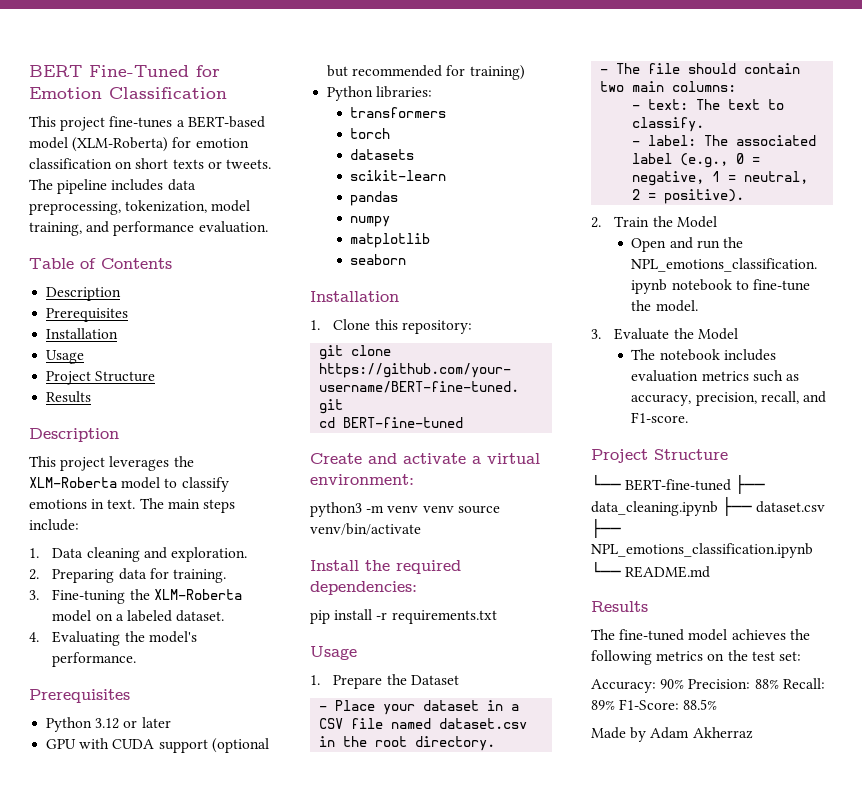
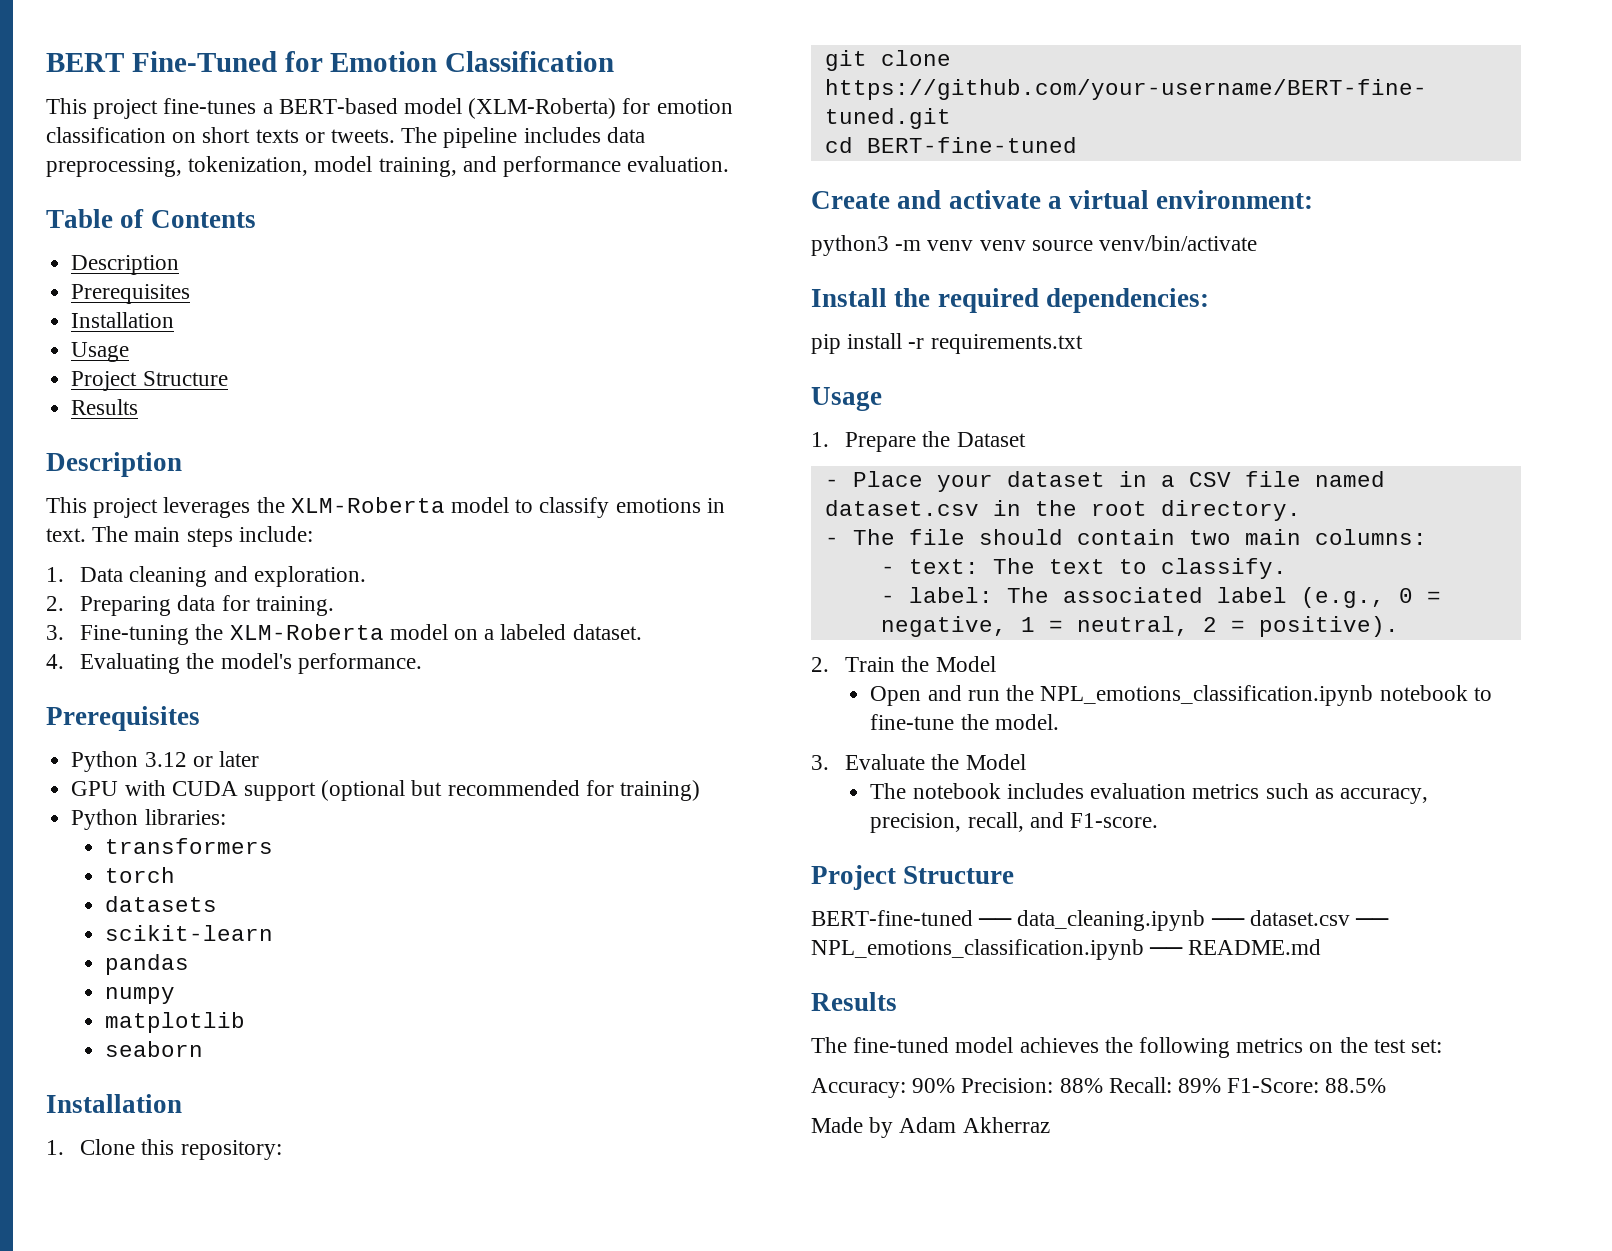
[591,474,766,494] [591,496,826,516] [591,518,621,538] [591,543,813,558] [591,561,621,577] └── BERT-fine-tuned ├── data_cleaning.ipynb ├── dataset.csv ├── NPL_emotions_classification.ipynb └── -> [811,910,1390,931] [811,939,1184,960] BERT-fine-tuned ── data_cleaning.ipynb ── dataset.csv ── NPL_emotions_classification.ipynb ──

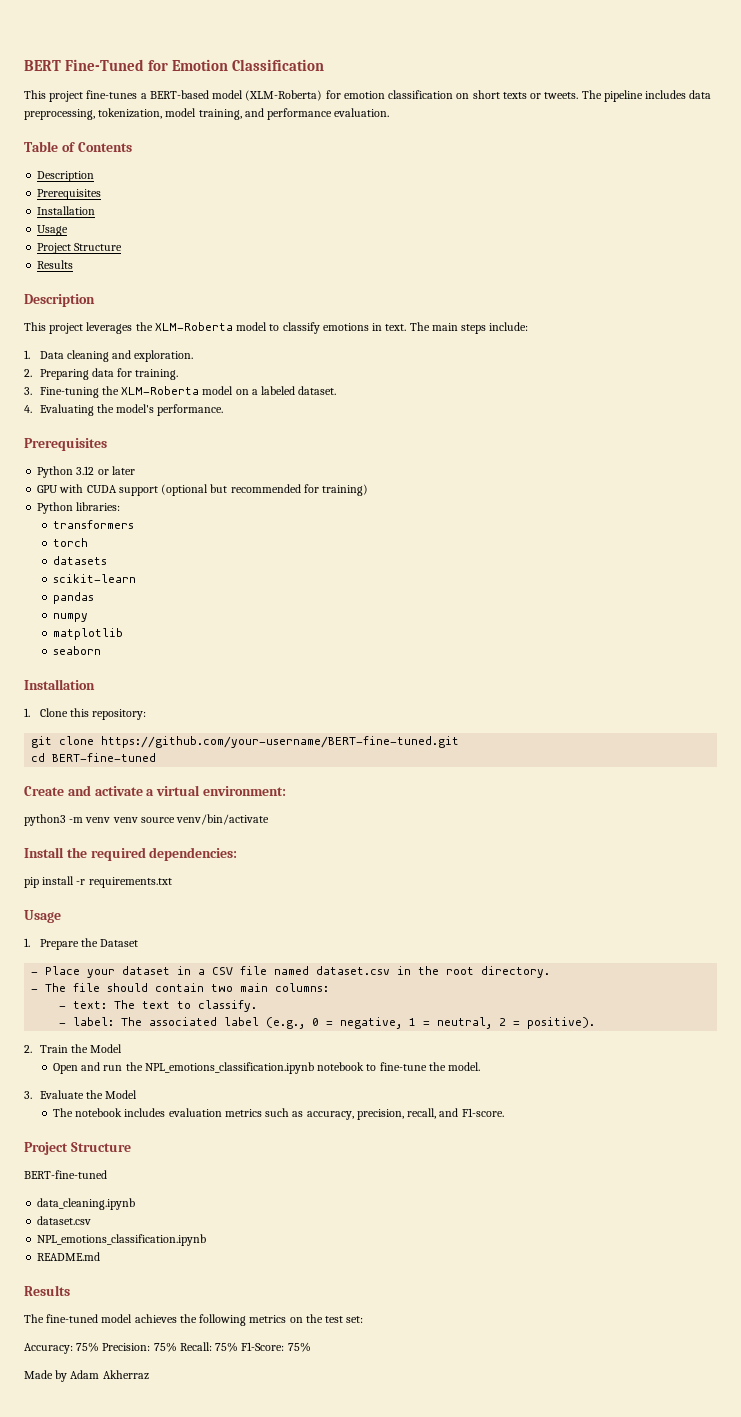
[978,918,1013,926] ── -> (107, 1174) //
[1210,910,1390,926] [811,939,1184,960] ── dataset.csv ── NPL_emotions_classification.ipynb ── -> [37,1216,92,1225] [37,1234,207,1246] // dataset.csv // NPL_emotions_classification.ipynb //
[912,1077,1387,1093] 90% Precision: 88% Recall: 89% F1-Score: 88.5% -> [76,1342,311,1352] 75% Precision: 75% Recall: 75% F1-Score: 75%

